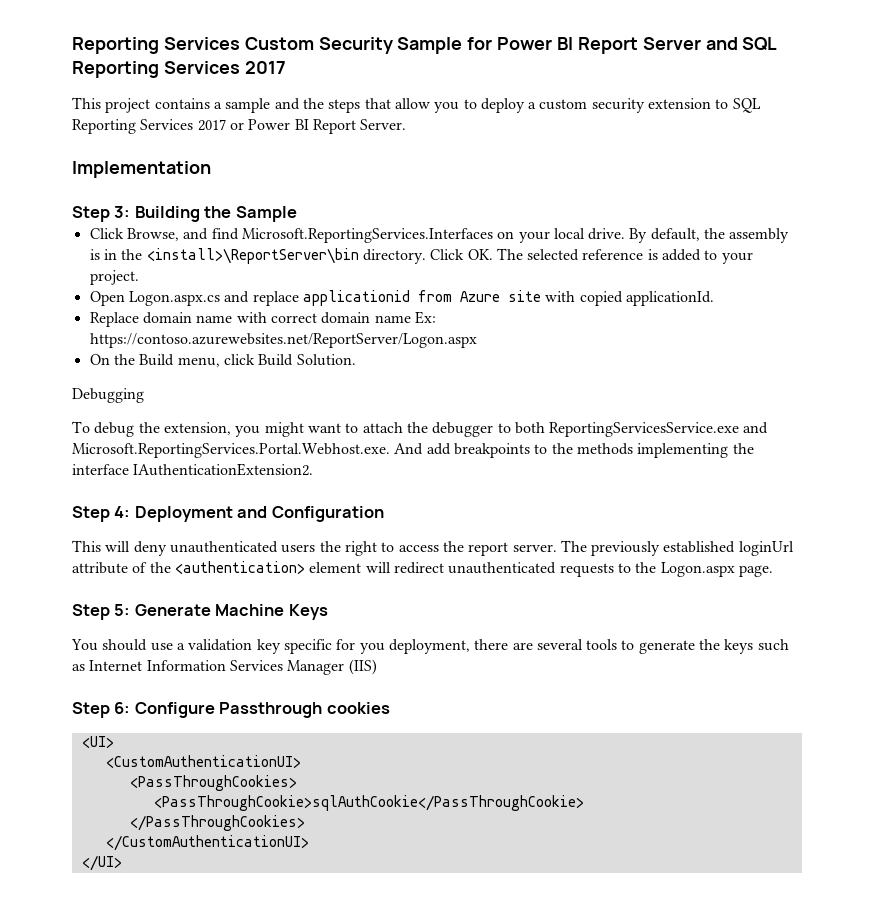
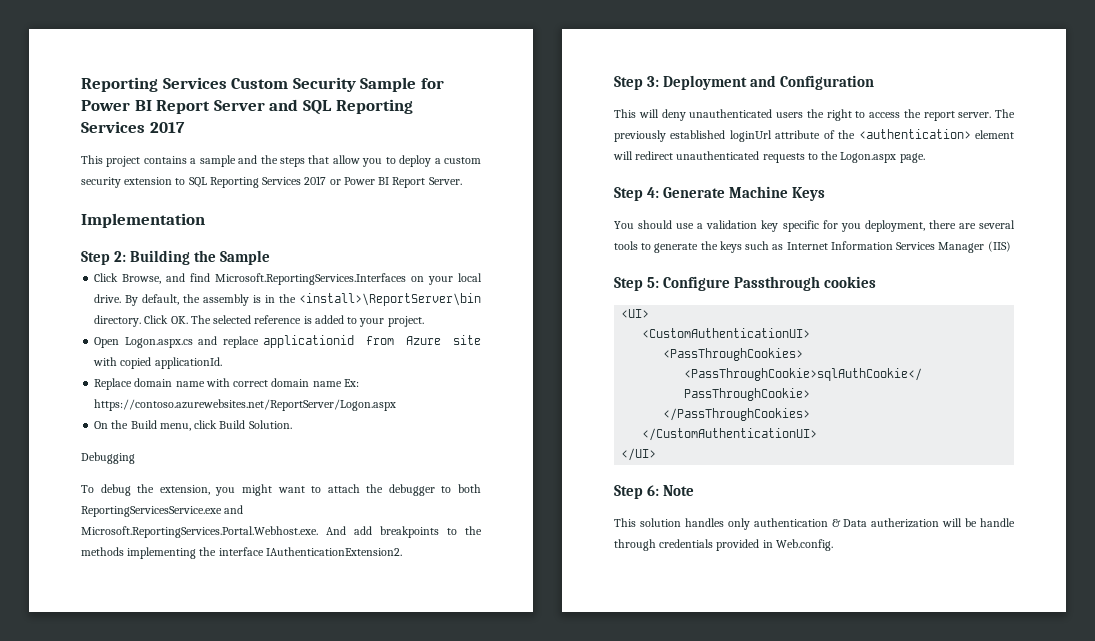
[114,206,131,218] 3: -> [114,251,127,262] 2:
[114,506,131,518] 4: -> [647,76,660,87] 3:
[114,604,131,616] 5: -> [647,187,660,198] 4:
[114,702,131,714] 6: -> [647,277,660,288] 5:
(122, 863) none -> [614,485,695,499] [614,518,1015,530] [614,539,833,551] // Step 6: Note // This solution handles only authentication & Data autherization will be handle through credentials provided in Web.config.

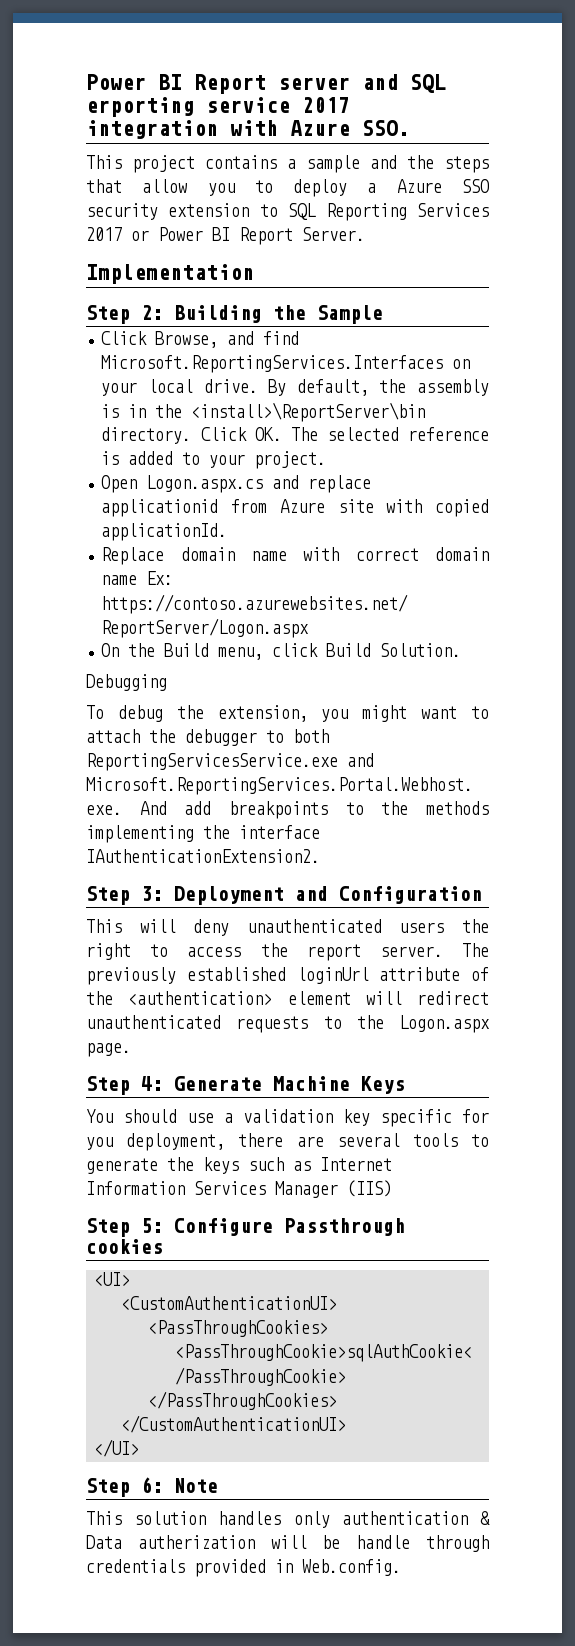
[81,77,444,92] [81,100,265,114] Reporting Services Custom Security Sample for Power BI Report Server -> [86,74,350,94] Power BI Report server
[335,99,413,114] [81,121,185,133] Reporting Services 2017 -> [86,97,350,117] [86,120,410,139] erporting service 2017 integration with Azure SSO.
[444,157,481,164] custom -> [396,179,489,193] Azure SSO

